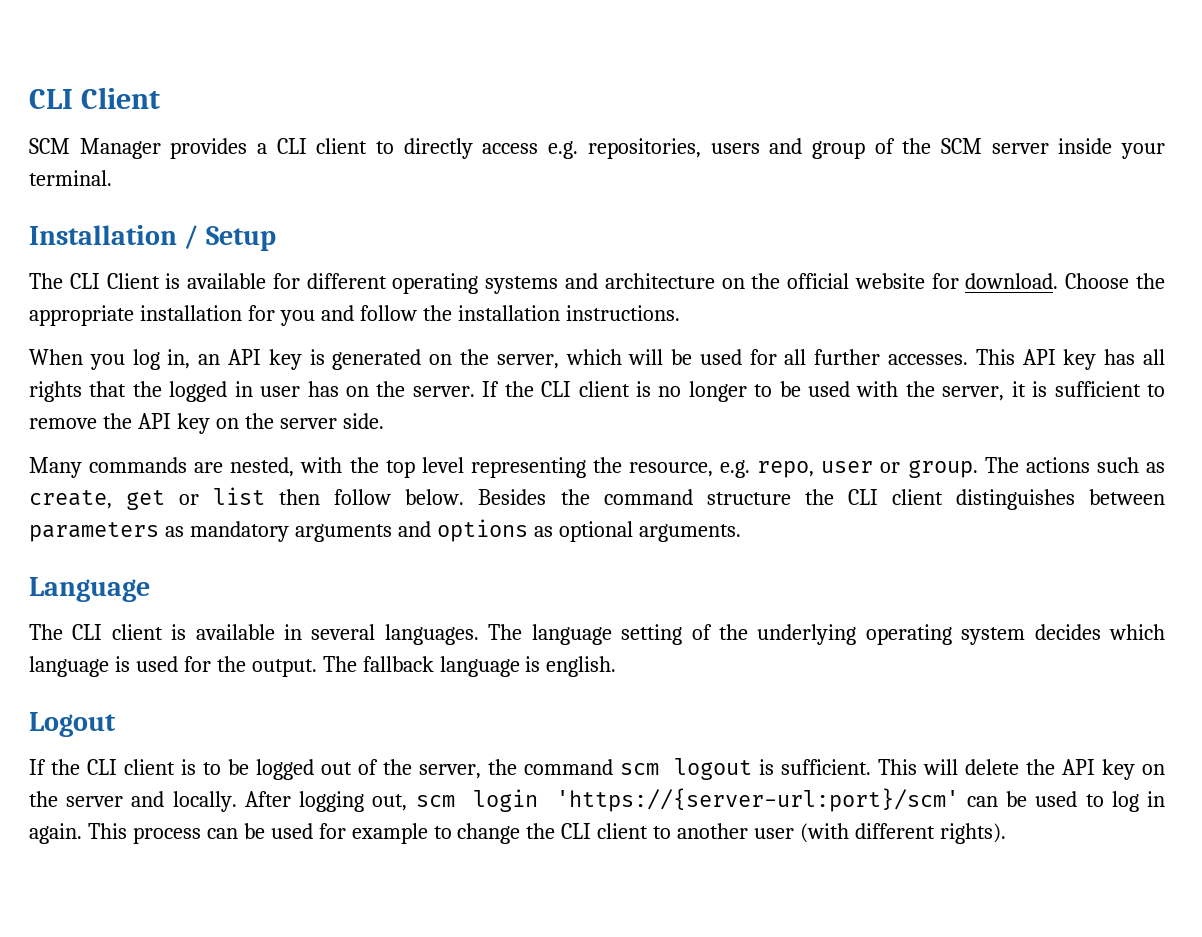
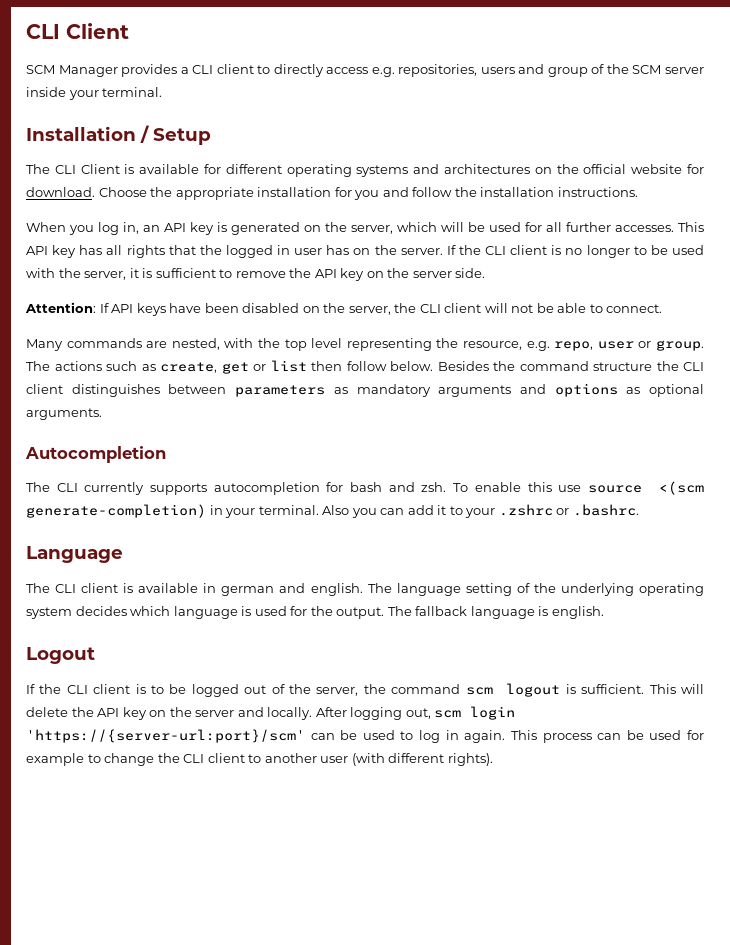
[604,273,715,289] architecture -> [444,164,530,174] architectures
(384, 421) none -> [25,302,663,316] // Attention: If API keys have been disabled on the server, the CLI client will not be able to connect.
(741, 533) none -> [25,446,166,463] [26,481,705,495] [26,504,639,518] // Autocompletion // The CLI currently supports autocompletion for bash and zsh. To enable this use source <(scm generate-completion) in your terminal. Also you can add it to your .zshrc or .bashrc.
[311,624,479,645] several languages. -> [221,583,363,596] german and english.

